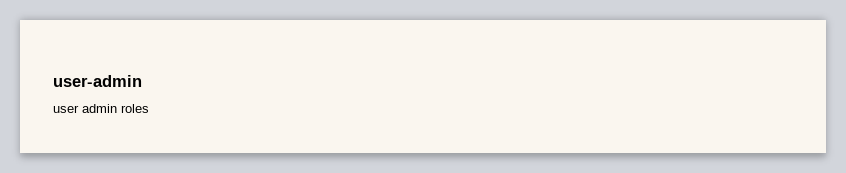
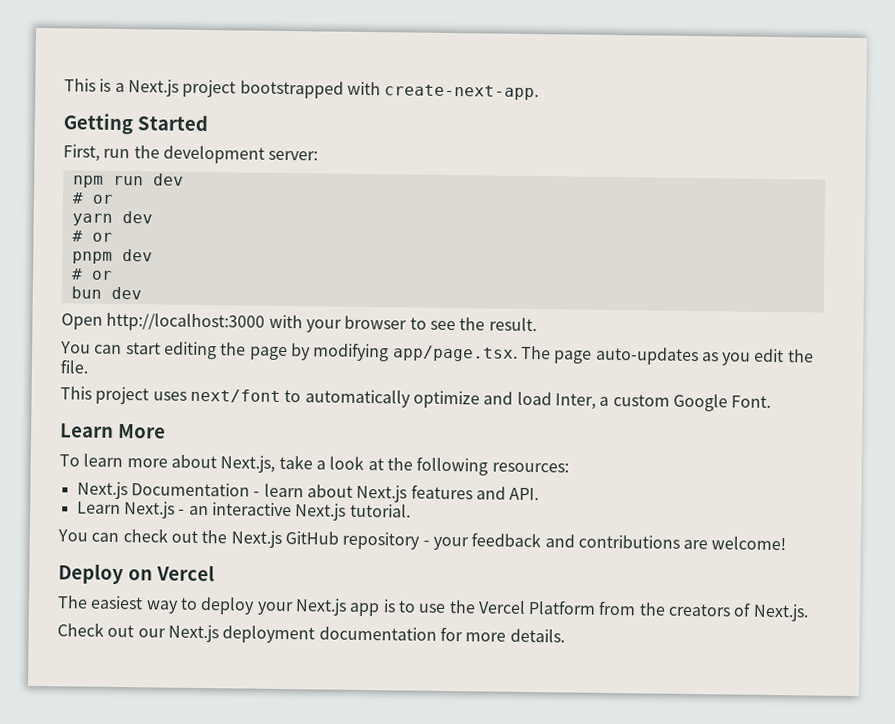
[53,75,142,87] [53,104,149,113] user-admin // user admin roles -> [64,78,540,101] [63,113,208,135] [63,144,319,164] [72,173,184,188] [71,192,114,204] [71,211,153,226] [71,230,113,242] [71,249,153,264] [70,268,113,280] [70,286,142,300] [61,312,537,333] [60,341,814,366] [60,359,89,374] [60,386,772,412] [60,423,166,439] [59,453,569,476] [76,481,540,503] [76,501,411,521] [57,528,787,551] [58,563,215,585] [57,595,809,622] [57,622,565,644] This is a Next.js project bootstrapped with create-next-app. // Getting Started // First, run the development server: // npm run dev // # or // yarn dev // # or // pnpm dev // # or // bun dev // Open http://localhost:3000 with your browser to see the result. // You can start editing the page by modifying app/page.tsx. The page auto-updates as you edit the file. // This project uses next/font to automatically optimize and load Inter, a custom Google Font. // Learn More // To learn more about Next.js, take a look at the following resources: // Next.js Documentation - learn about Next.js features and API. // Learn Next.js - an interactive Next.js tutorial. // You can check out the Next.js GitHub repository - your feedback and contributions are welcome! // Deploy on Vercel // The easiest way to deploy your Next.js app is to use the Vercel Platform from the creators of Next.js. // Check out our Next.js deployment documentation for more details.

